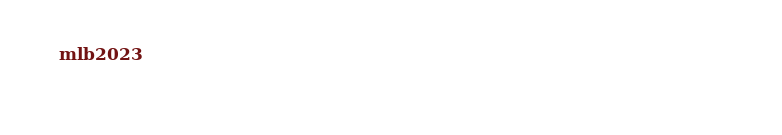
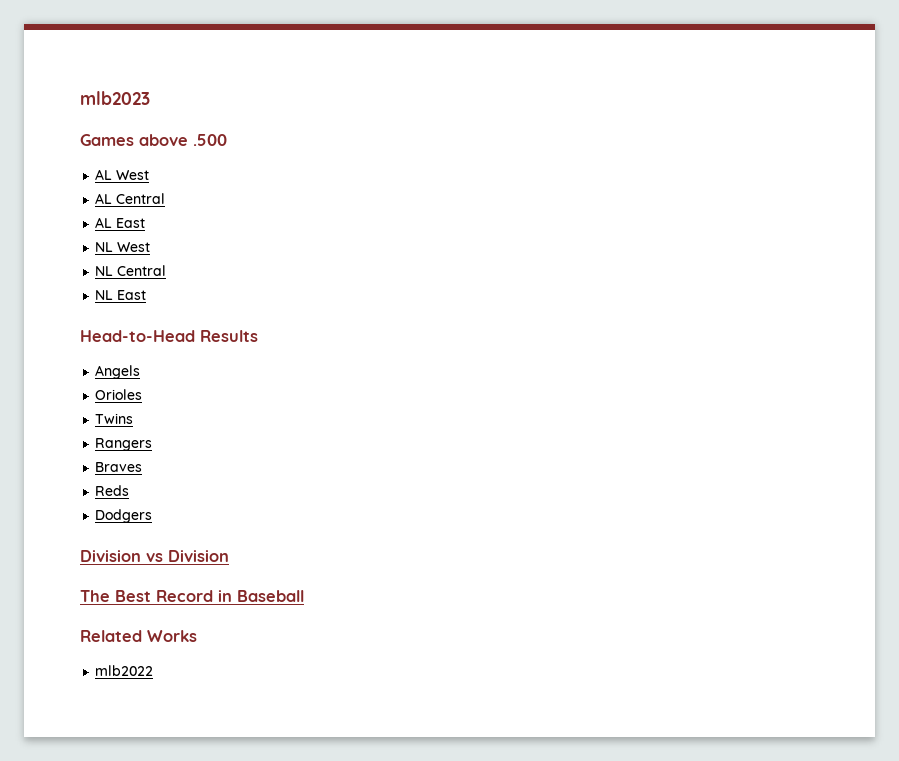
(143, 53) none -> [80,134,227,146] [95,169,150,180] [95,193,166,204] [95,217,146,228] [95,242,151,252] [95,265,167,276] [95,290,147,300] [80,330,258,342] [95,365,141,379] [95,389,143,400] [95,413,134,424] [95,438,153,451] [95,462,143,472] [95,485,130,496] [95,509,153,523] [80,550,229,562] [80,590,304,602] [80,630,197,642] [95,665,154,676] // Games above .500 // AL West // AL Central // AL East // NL West // NL Central // NL East // Head-to-Head Results // Angels // Orioles // Twins // Rangers // Braves // Reds // Dodgers // Division vs Division // The Best Record in Baseball // Related Works // mlb2022

